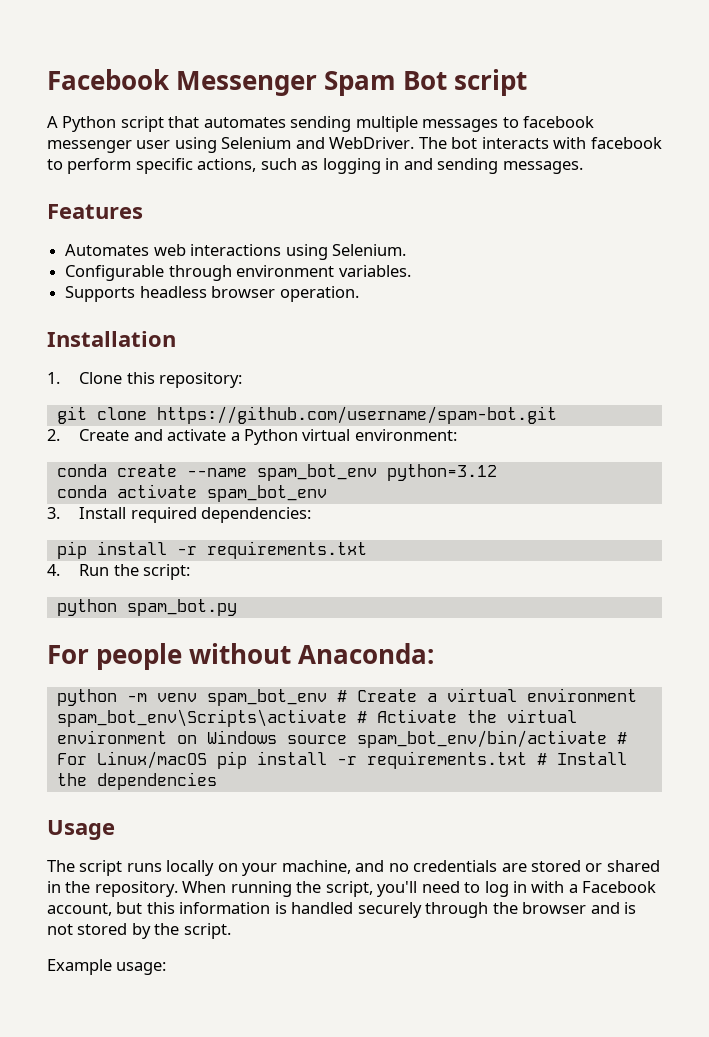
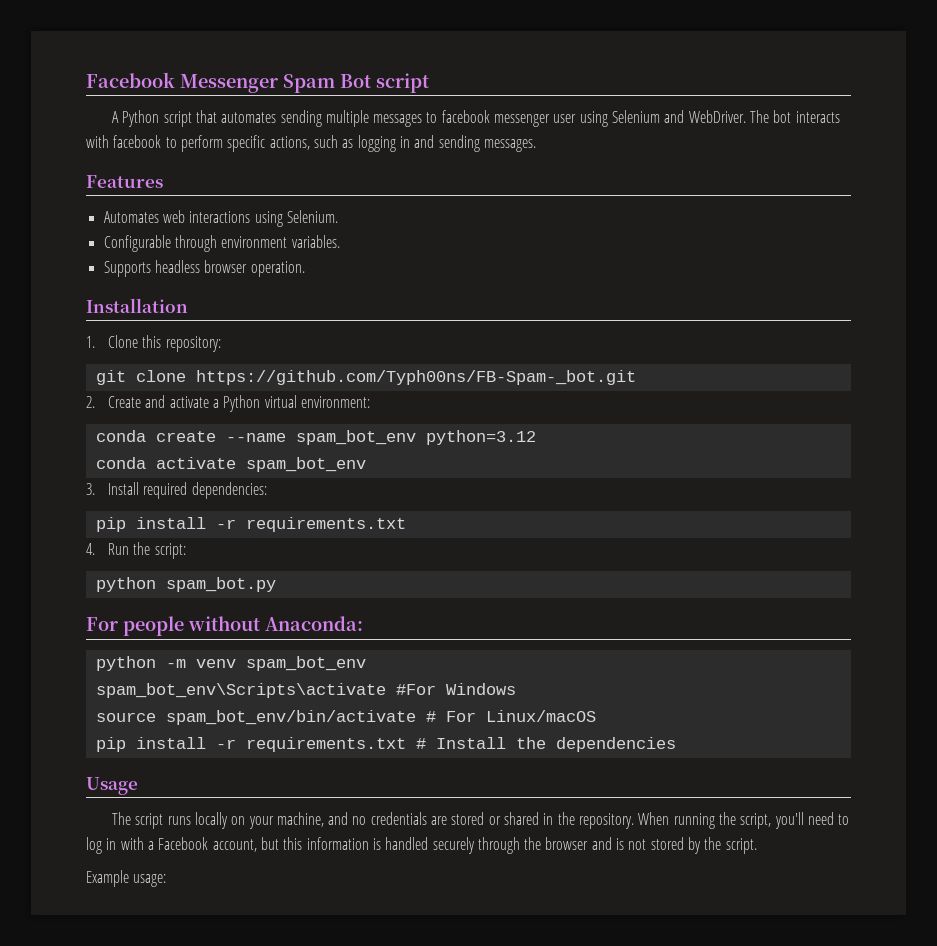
[156,406,557,424] https://github.com/username/spam-bot.git -> [195,370,636,385] https://github.com/Typh00ns/FB-Spam-_bot.git
[336,688,637,702] [56,709,577,727] [56,730,197,744] # Create a virtual environment spam_bot_env\Scripts\activate # Activate the virtual environment on -> [95,683,436,698] // spam_bot_env\Scripts\activate #For
(277, 737) none -> (516, 689) //
(207, 760) none -> (596, 716) //

